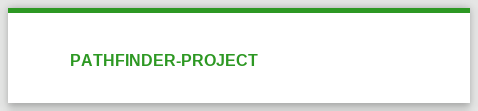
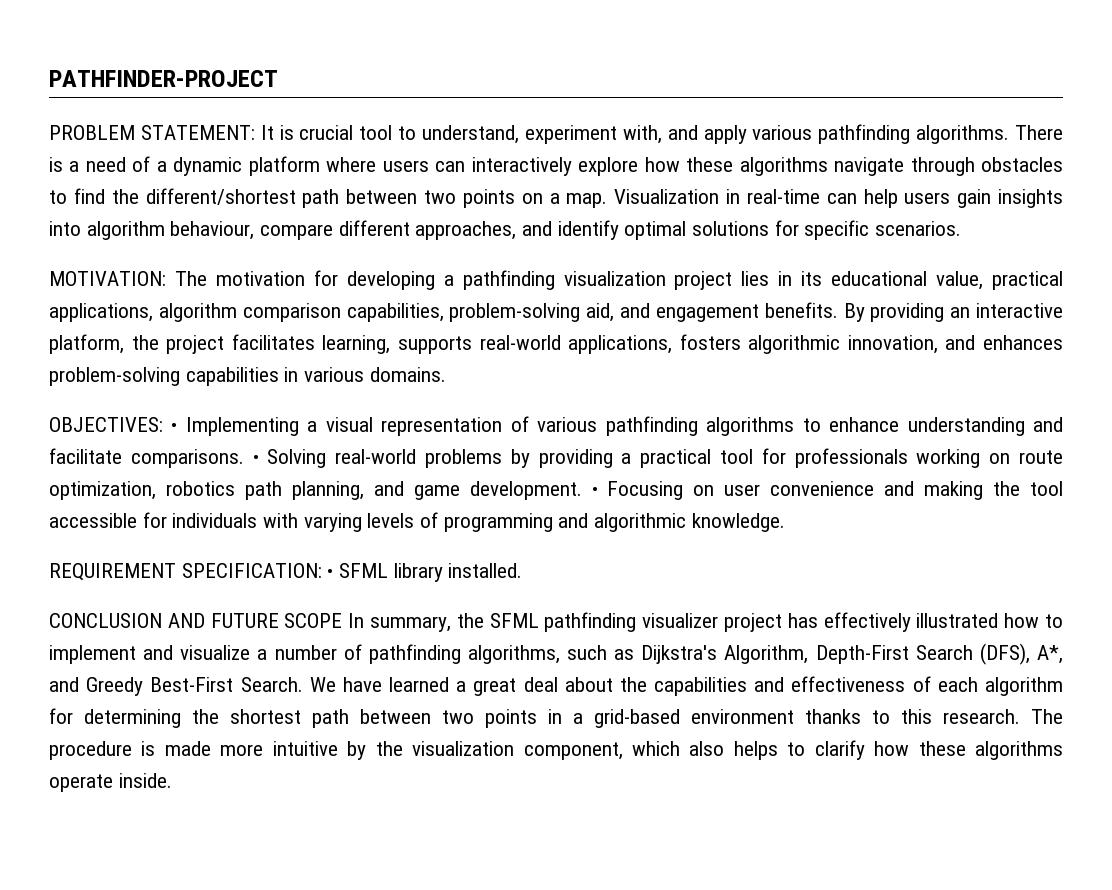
(258, 60) none -> [49,124,1063,144] [49,156,1064,176] [49,188,1064,208] [49,220,962,240] [49,270,1063,290] [49,302,1064,322] [49,334,1063,354] [49,367,446,386] [49,416,1063,436] [49,448,1063,468] [49,481,1063,500] [49,512,785,532] [49,563,523,582] [49,612,1063,632] [49,643,1063,665] [49,676,1063,696] [49,708,1063,728] [49,740,1063,760] [49,773,172,792] // PROBLEM STATEMENT: It is crucial tool to understand, experiment with, and apply various pathfinding algorithms. There is a need of a dynamic platform where users can interactively explore how these algorithms navigate through obstacles to find the different/shortest path between two points on a map. Visualization in real-time can help users gain insights into algorithm behaviour, compare different approaches, and identify optimal solutions for specific scenarios. // MOTIVATION: The motivation for developing a pathfinding visualization project lies in its educational value, practical applications, algorithm comparison capabilities, problem-solving aid, and engagement benefits. By providing an interactive platform, the project facilitates learning, supports real-world applications, fosters algorithmic innovation, and enhances problem-solving capabilities in various domains. // OBJECTIVES: • Implementing a visual representation of various pathfinding algorithms to enhance understanding and facilitate comparisons. • Solving real-world problems by providing a practical tool for professionals working on route optimization, robotics path planning, and game development. • Focusing on user convenience and making the tool accessible for individuals with varying levels of programming and algorithmic knowledge. // REQUIREMENT SPECIFICATION: • SFML library installed. // CONCLUSION AND FUTURE SCOPE In summary, the SFML pathfinding visualizer project has effectively illustrated how to implement and visualize a number of pathfinding algorithms, such as Dijkstra's Algorithm, Depth-First Search (DFS), A*, and Greedy Best-First Search. We have learned a great deal about the capabilities and effectiveness of each algorithm for determining the shortest path between two points in a grid-based environment thanks to this research. The procedure is made more intuitive by the visualization component, which also helps to clarify how these algorithms operate inside.

